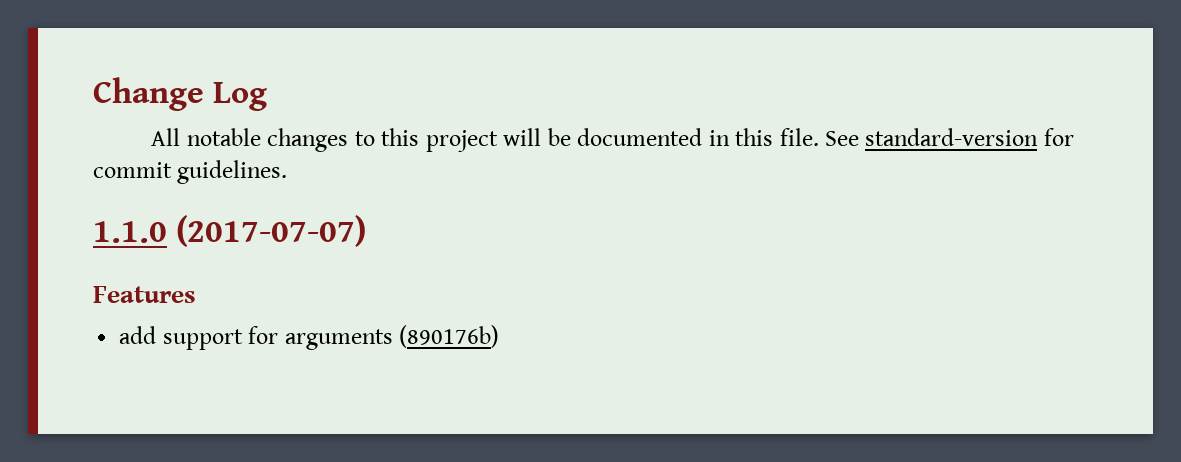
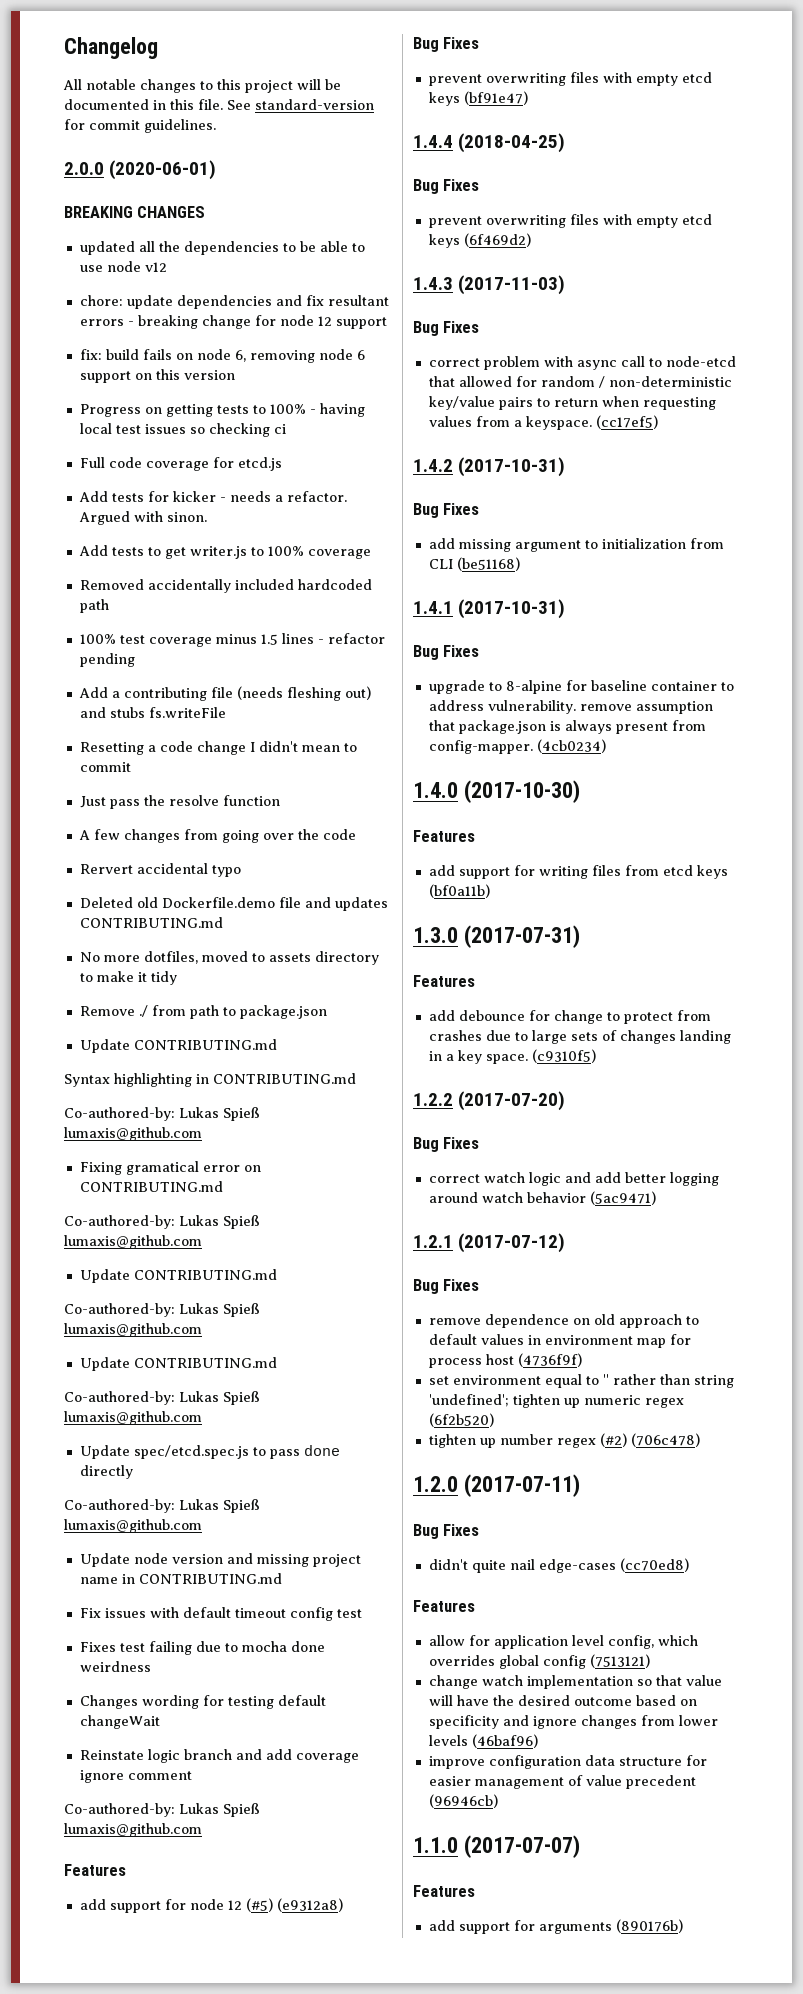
[93,77,268,111] Change Log -> [64,37,158,59] Changelog
(288, 172) none -> [64,160,217,180] [64,206,206,218] [79,241,365,255] [79,261,167,272] [79,295,389,309] [79,315,387,329] [79,349,365,363] [79,369,235,383] [79,403,365,417] [79,423,286,437] [79,457,282,471] [78,491,347,502] [78,511,207,525] [78,545,371,559] [79,579,372,593] [79,599,109,613] [79,633,385,647] [79,653,135,667] [78,686,371,701] [79,707,226,718] [79,741,357,755] [79,762,131,772] [79,795,280,809] [78,829,356,843] [79,863,241,877] [79,897,388,911] [79,917,223,928] [79,951,379,965] [79,971,177,985] [79,1005,327,1019] [79,1039,277,1053] [64,1073,356,1087] [64,1107,260,1121] [64,1127,202,1141] [79,1161,261,1175] [79,1181,223,1192] [64,1215,260,1229] [64,1235,202,1249] [79,1269,277,1283] [64,1303,260,1317] [64,1323,202,1337] [79,1357,277,1371] [64,1391,260,1405] [64,1411,202,1425] [79,1445,340,1459] [79,1465,133,1479] [64,1499,260,1513] [64,1519,202,1533] [79,1553,361,1567] [79,1573,282,1584] [79,1607,362,1621] [79,1641,325,1655] [79,1661,151,1672] [79,1695,326,1709] [79,1715,160,1729] [79,1749,359,1763] [79,1770,192,1783] [64,1803,260,1817] [64,1823,202,1837] [64,1864,126,1876] [79,1898,343,1913] [413,37,480,52] [428,72,712,86] [428,91,528,106] [413,133,566,153] [413,179,480,194] [428,214,712,228] [428,233,531,248] [413,275,566,295] [413,321,480,336] [428,356,736,370] [428,376,732,388] [428,396,716,410] [428,415,658,430] [413,457,566,477] [413,503,480,518] [428,538,724,552] [428,557,520,571] [413,599,566,619] [413,645,480,660] [428,680,734,694] [428,700,713,714] [428,720,706,734] [428,739,606,754] [413,780,580,803] [413,830,475,842] [428,865,728,879] [428,884,490,898] [413,925,580,948] [413,975,475,987] [428,1010,711,1024] [428,1030,731,1044] [428,1049,596,1064] [413,1091,566,1111] [413,1137,480,1152] [428,1172,719,1186] [428,1191,656,1205] [413,1233,566,1253] [413,1279,480,1294] [428,1314,699,1328] [428,1334,691,1348] [428,1353,582,1368] [428,1374,734,1388] [428,1394,684,1408] [428,1413,494,1427] [428,1433,700,1448] [413,1474,580,1497] [413,1524,480,1539] [428,1558,689,1573] [413,1600,475,1612] [428,1635,698,1649] [428,1654,650,1669] [428,1675,722,1689] [428,1695,697,1706] [428,1715,718,1729] [428,1734,538,1748] [428,1755,707,1769] [428,1775,696,1789] [428,1794,498,1808] // 2.0.0 (2020-06-01) // BREAKING CHANGES // updated all the dependencies to be able to use node v12 // chore: update dependencies and fix resultant errors - breaking change for node 12 support // fix: build fails on node 6, removing node 6 support on this version // Progress on getting tests to 100% - having local test issues so checking ci // Full code coverage for etcd.js // Add tests for kicker - needs a refactor. Argued with sinon. // Add tests to get writer.js to 100% coverage // Removed accidentally included hardcoded path // 100% test coverage minus 1.5 lines - refactor pending // Add a contributing file (needs fleshing out) and stubs fs.writeFile // Resetting a code change I didn't mean to commit // Just pass the resolve function // A few changes from going over the code // Rervert accidental typo // Deleted old Dockerfile.demo file and updates CONTRIBUTING.md // No more dotfiles, moved to assets directory to make it tidy // Remove ./ from path to package.json // Update CONTRIBUTING.md // Syntax highlighting in CONTRIBUTING.md // Co-authored-by: Lukas Spieß lumaxis@github.com // Fixing gramatical error on CONTRIBUTING.md // Co-authored-by: Lukas Spieß lumaxis@github.com // Update CONTRIBUTING.md // Co-authored-by: Lukas Spieß lumaxis@github.com // Update CONTRIBUTING.md // Co-authored-by: Lukas Spieß lumaxis@github.com // Update spec/etcd.spec.js to pass done directly // Co-authored-by: Lukas Spieß lumaxis@github.com // Update node version and missing project name in CONTRIBUTING.md // Fix issues with default timeout config test // Fixes test failing due to mocha done weirdness // Changes wording for testing default changeWait // Reinstate logic branch and add coverage ignore comment // Co-authored-by: Lukas Spieß lumaxis@github.com // Features // add support for node 12 (#5) (e9312a8) // Bug Fixes // prevent overwriting files with empty etcd keys (bf91e47) // 1.4.4 (2018-04-25) // Bug Fixes // prevent overwriting files with empty etcd keys (6f469d2) // 1.4.3 (2017-11-03) // Bug Fixes // correct problem with async call to node-etcd that allowed for random / non-deterministic key/value pairs to return when requesting values from a keyspace. (cc17ef5) // 1.4.2 (2017-10-31) // Bug Fixes // add missing argument to initialization from CLI (be51168) // 1.4.1 (2017-10-31) // Bug Fixes // upgrade to 8-alpine for baseline container to address vulnerability. remove assumption that package.json is always present from config-mapper. (4cb0234) // 1.4.0 (2017-10-30) // Features // add support for writing files from etcd keys (bf0a11b) // 1.3.0 (2017-07-31) // Features // add debounce for change to protect from crashes due to large sets of changes landing in a key space. (c9310f5) // 1.2.2 (2017-07-20) // Bug Fixes // correct watch logic and add better logging around watch behavior (5ac9471) // 1.2.1 (2017-07-12) // Bug Fixes // remove dependence on old approach to default values in environment map for process host (4736f9f) // set environment equal to '' rather than string 'undefined'; tighten up numeric regex (6f2b520) // tighten up number regex (#2) (706c478) // 1.2.0 (2017-07-11) // Bug Fixes // didn't quite nail edge-cases (cc70ed8) // Features // allow for application level config, which overrides global config (7513121) // change watch implementation so that value will have the desired outcome based on specificity and ignore changes from lower levels (46baf96) // improve configuration data structure for easier management of value precedent (96946cb)

